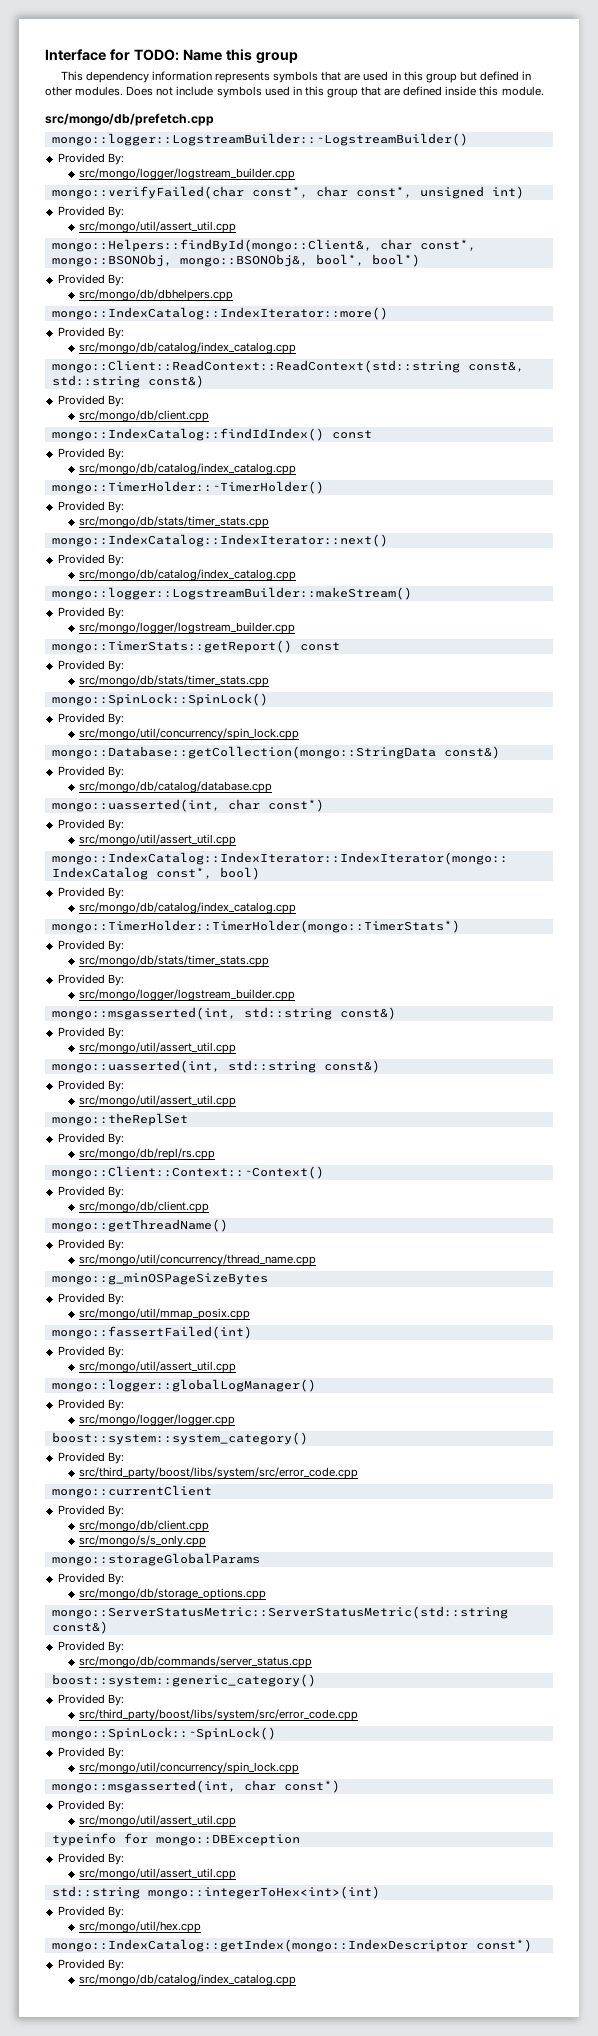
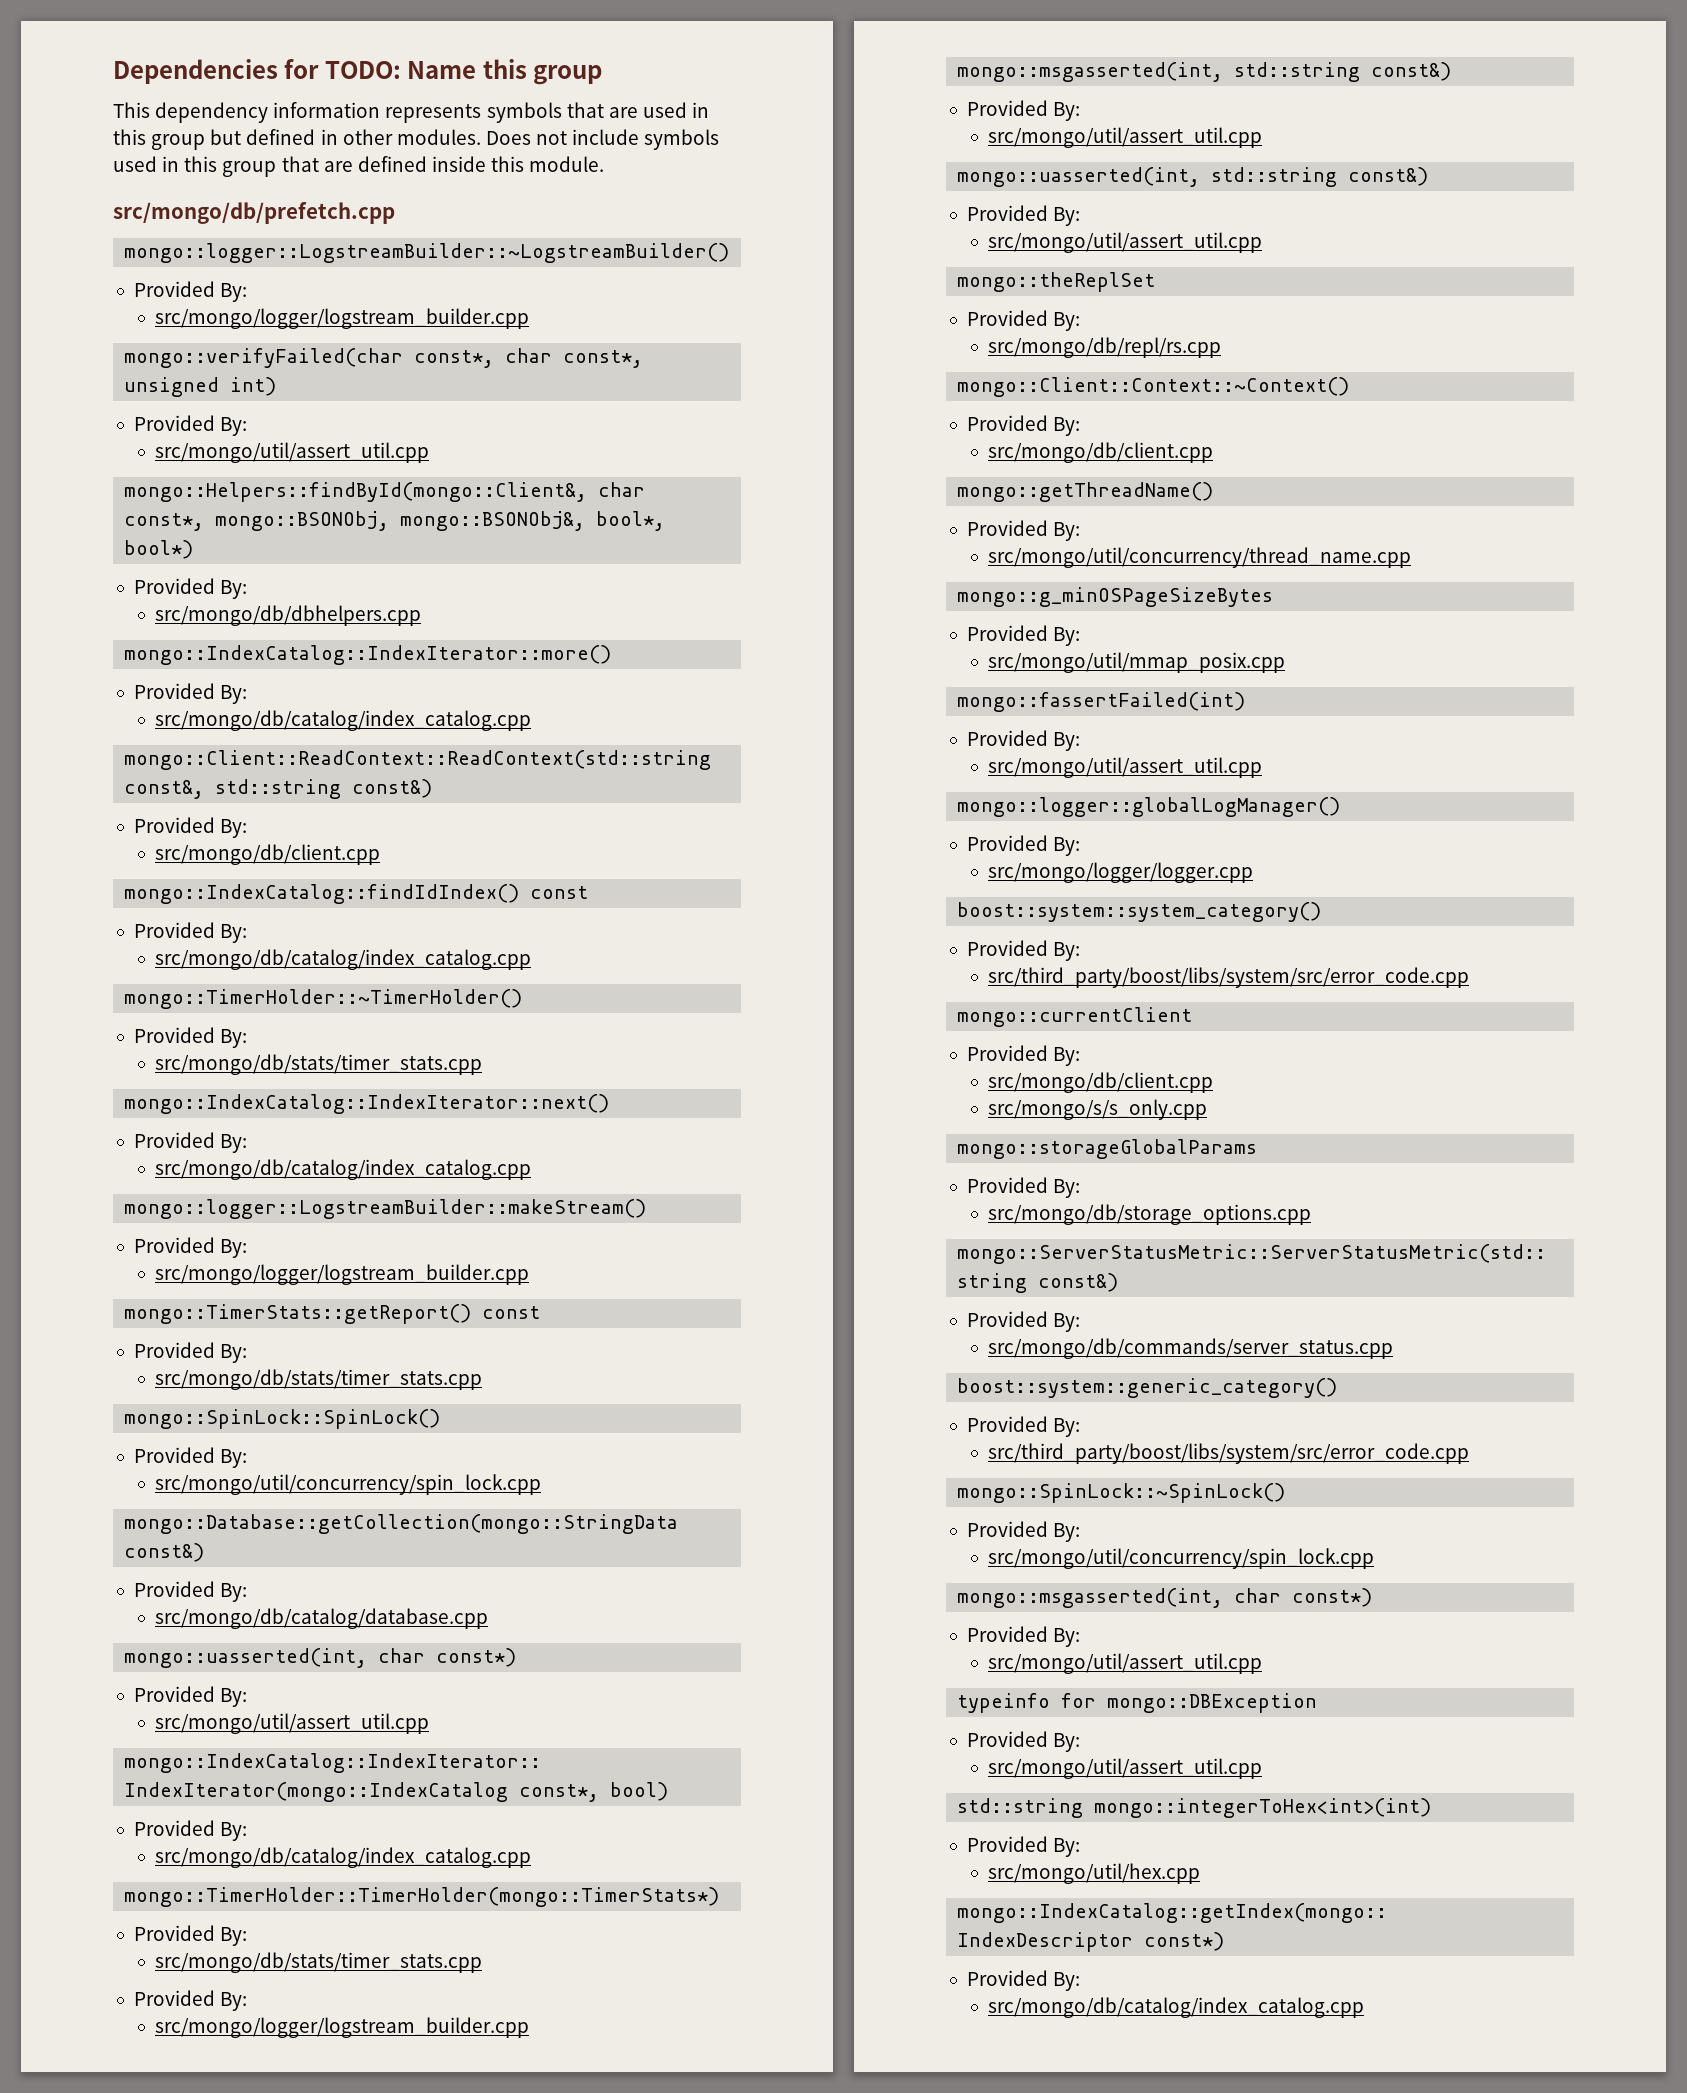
[45,49,106,61] Interface -> [113,59,278,84] Dependencies

